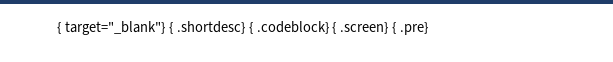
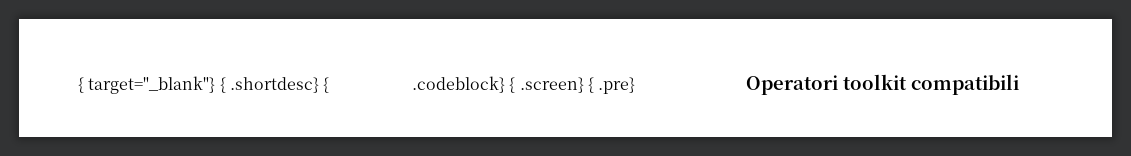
(429, 28) none -> [746,74,1019,95] // Operatori toolkit compatibili

